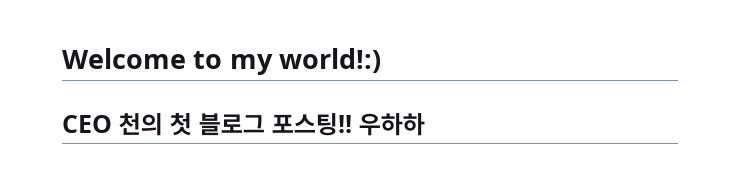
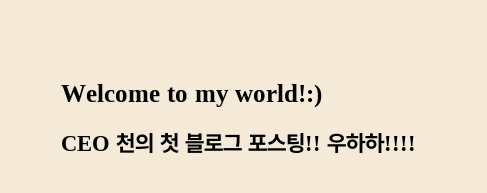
[359,113,425,136] 우하하 -> [327,133,417,154] 우하하!!!!

